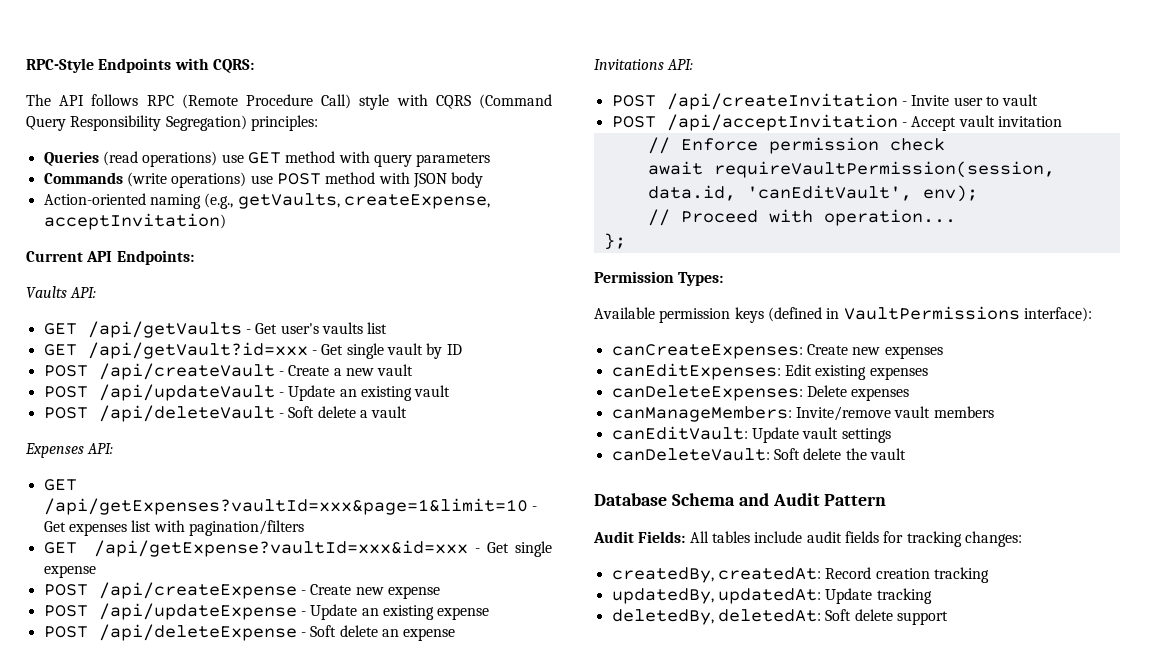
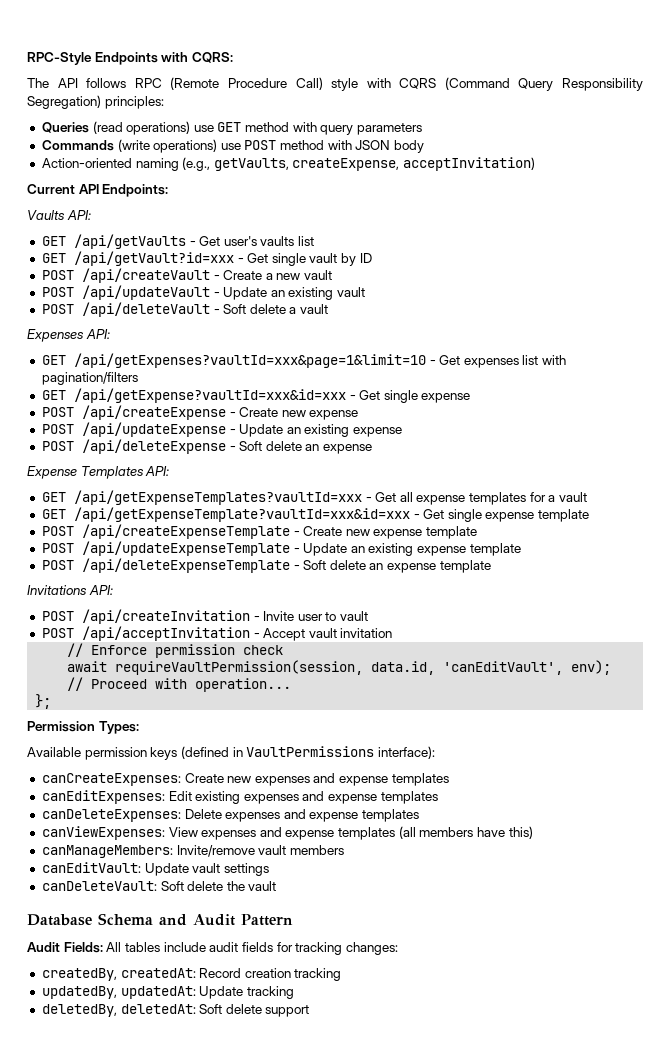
(456, 634) none -> [27,466,170,479] [41,490,588,505] [41,507,590,522] [41,524,478,539] [41,541,521,556] [41,558,491,573] // Expense Templates API: // GET /api/getExpenseTemplates?vaultId=xxx - Get all expense templates for a vault // GET /api/getExpenseTemplate?vaultId=xxx&id=xxx - Get single expense template // POST /api/createExpenseTemplate - Create new expense template // POST /api/updateExpenseTemplate - Update an existing expense template // POST /api/deleteExpenseTemplate - Soft delete an expense template
(943, 352) none -> [313,773,449,786] and expense templates
(928, 373) none -> [302,791,438,804] and expense templates
(910, 394) none -> [283,809,420,822] [41,826,533,840] and expense templates // canViewExpenses: View expenses and expense templates (all members have this)

